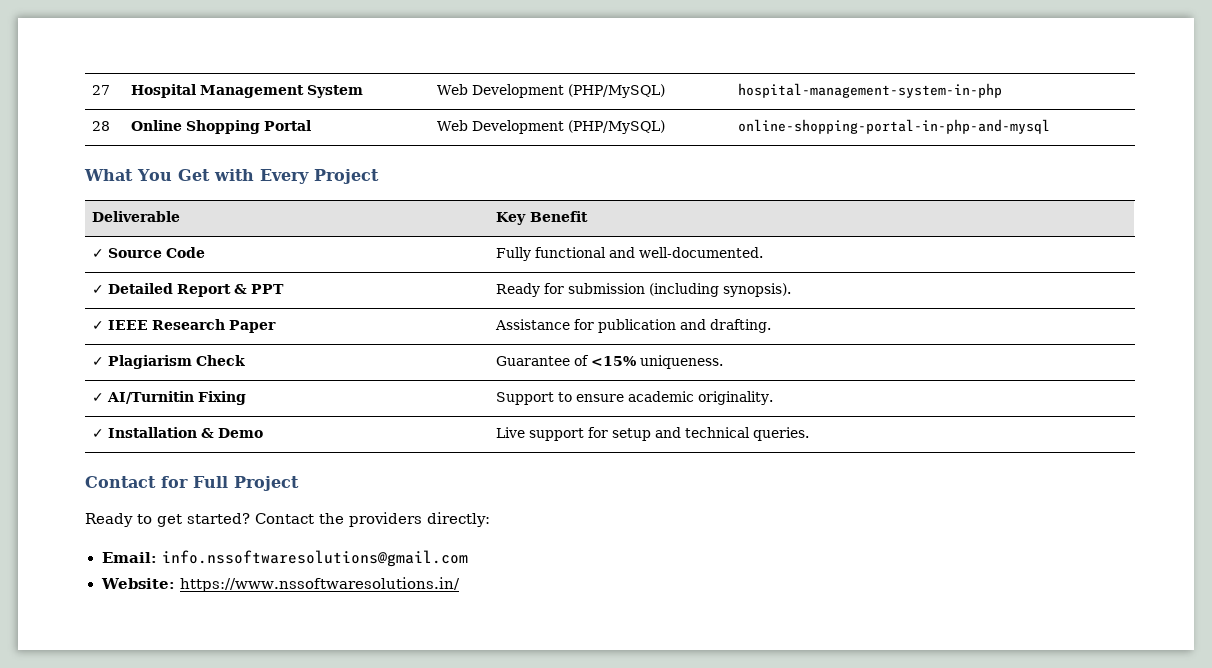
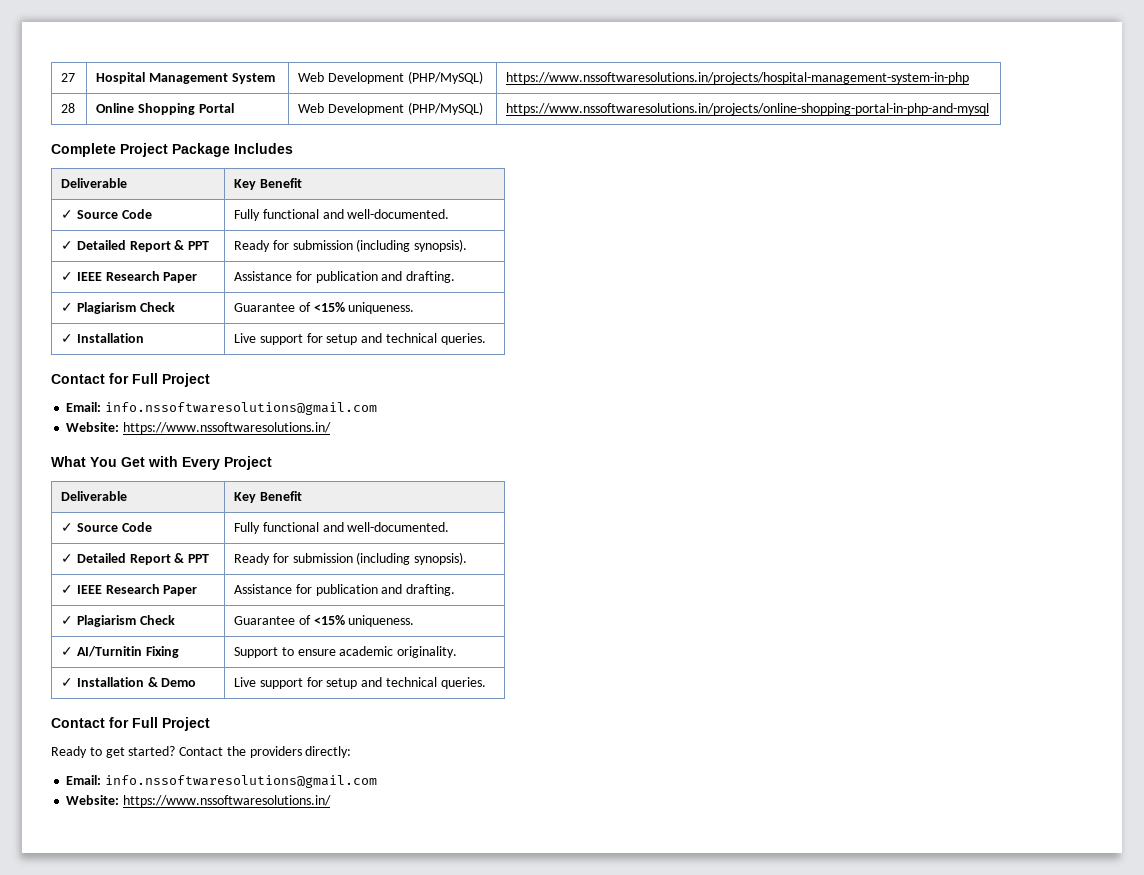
[737,83,1002,98] hospital-management-system-in-php -> [506,72,970,84] https://www.nssoftwaresolutions.in/projects/hospital-management-system-in-php
[737,119,1050,134] online-shopping-portal-in-php-and-mysql -> [506,103,990,115] [51,143,293,157] [61,178,128,188] [234,178,302,190] [61,209,152,219] [234,209,450,221] [61,240,210,252] [234,239,468,252] [61,271,198,283] [234,271,456,283] [61,302,175,314] [234,302,415,314] [61,333,144,343] [234,333,486,345] [51,373,210,387] [66,402,378,415] [66,422,332,434] https://www.nssoftwaresolutions.in/projects/online-shopping-portal-in-php-and-mysql // Complete Project Package Includes // Deliverable | Key Benefit // ✓ Source Code | Fully functional and well-documented. // ✓ Detailed Report & PPT | Ready for submission (including synopsis). // ✓ IEEE Research Paper | Assistance for publication and drafting. // ✓ Plagiarism Check | Guarantee of <15% uniqueness. // ✓ Installation | Live support for setup and technical queries. // Contact for Full Project // Email: info.nssoftwaresolutions@gmail.com // Website: https://www.nssoftwaresolutions.in/

